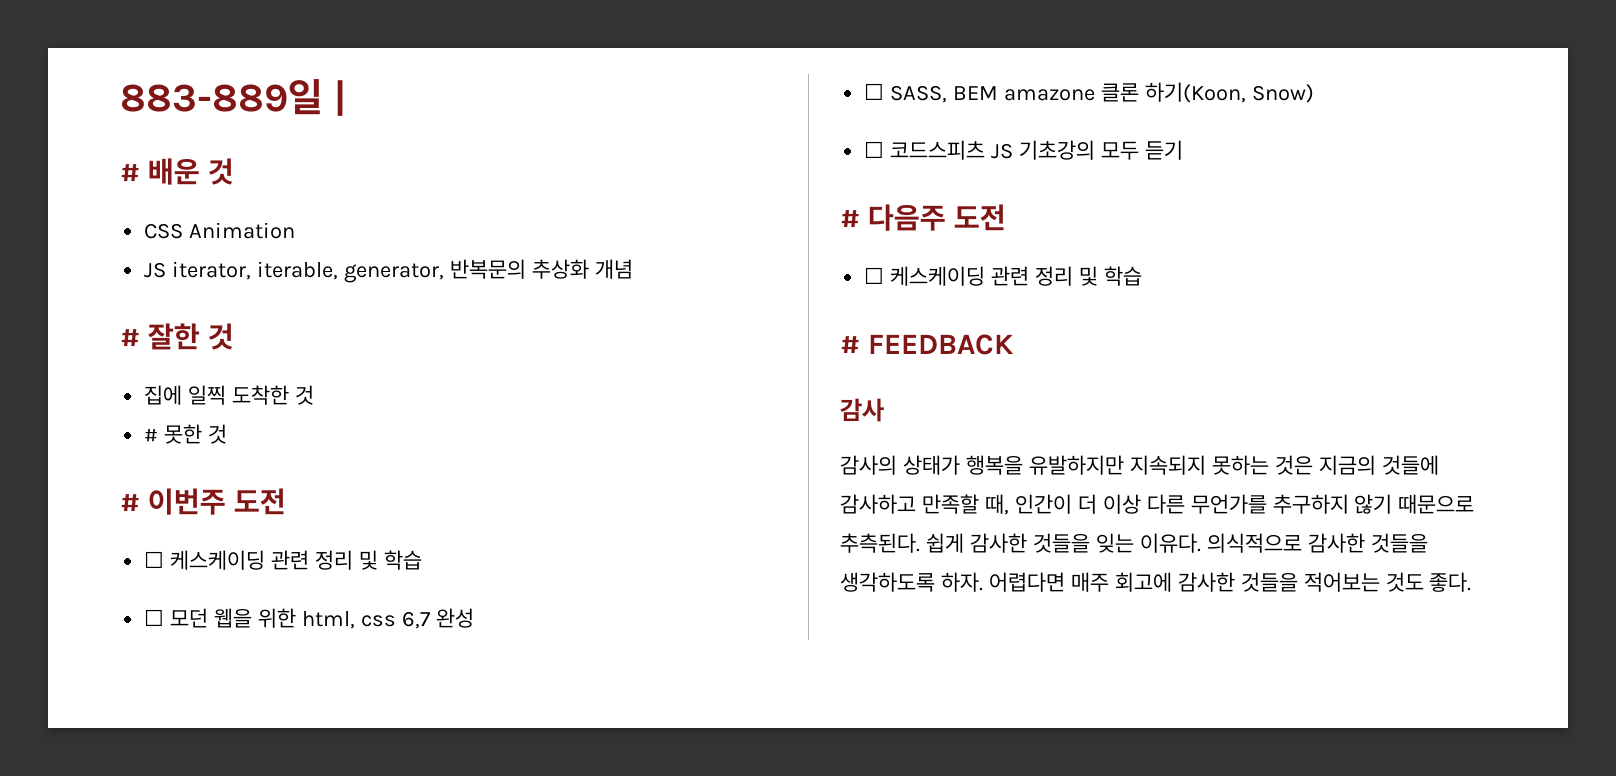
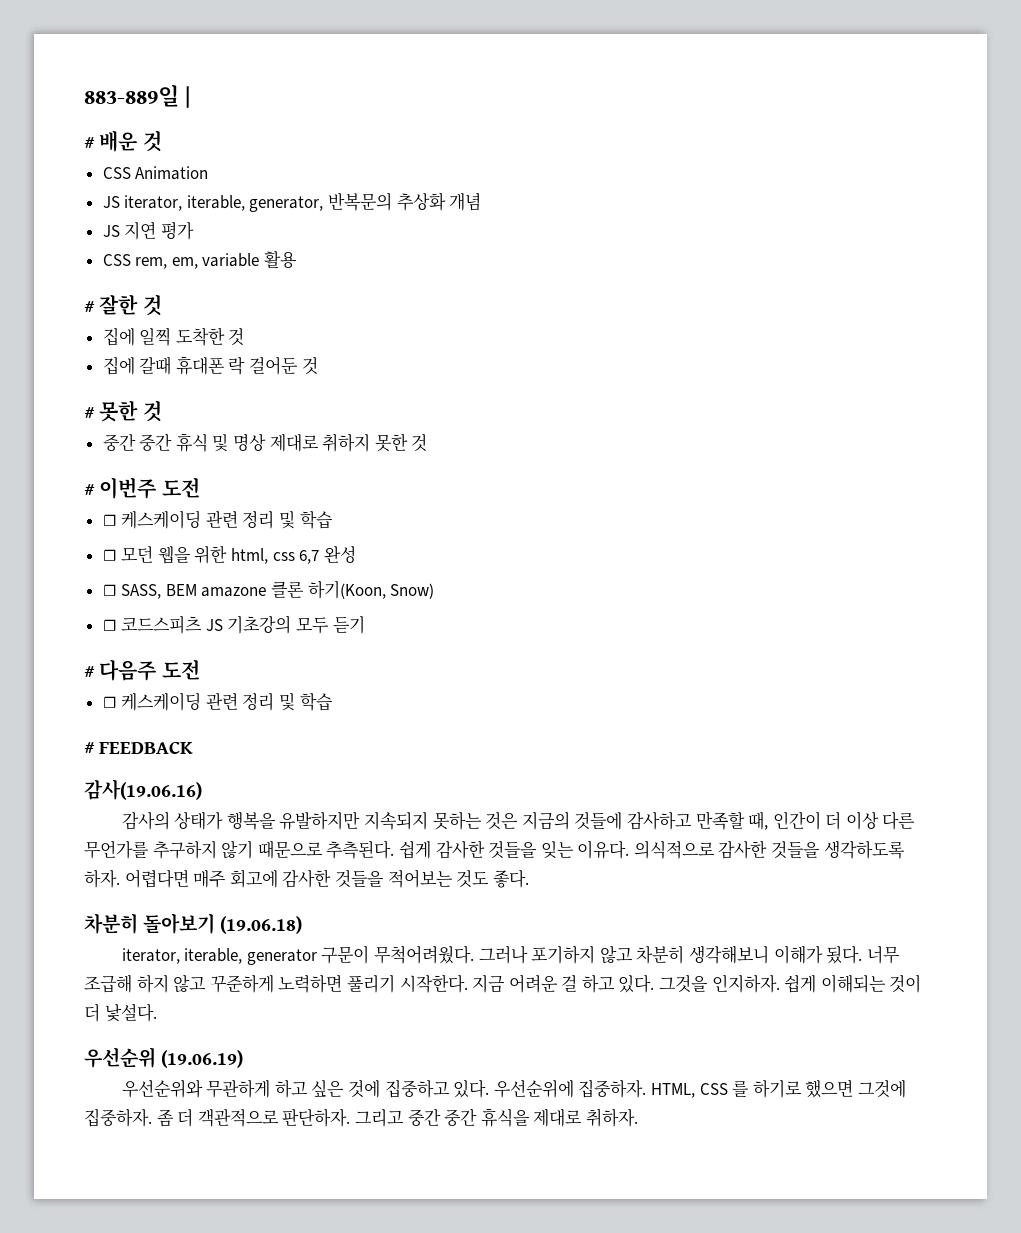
(633, 269) none -> [102,221,194,240] [102,251,298,269] // JS 지연 평가 // CSS rem, em, variable 활용
[144,428,159,442] # -> [102,356,318,375] [84,400,162,422] [102,433,371,452] 집에 갈때 휴대폰 락 걸어둔 것 // # 못한 것 // 중간 중간 휴식 및 명상 제대로 취하지
[840,398,884,422] 감사 -> [84,779,202,800] 감사(19.06.16)
(1472, 582) none -> [84,913,303,934] [121,945,900,965] [84,974,922,993] [84,1003,157,1022] [84,1047,244,1068] [121,1079,906,1098] [84,1108,638,1127] // 차분히 돌아보기 (19.06.18) // iterator, iterable, generator 구문이 무척어려웠다. 그러나 포기하지 않고 차분히 생각해보니 이해가 됬다. 너무 조급해 하지 않고 꾸준하게 노력하면 풀리기 시작한다. 지금 어려운 걸 하고 있다. 그것을 인지하자. 쉽게 이해되는 것이 더 낯설다. // 우선순위 (19.06.19) // 우선순위와 무관하게 하고 싶은 것에 집중하고 있다. 우선순위에 집중하자. HTML, CSS 를 하기로 했으면 그것에 집중하자. 좀 더 객관적으로 판단하자. 그리고 중간 중간 휴식을 제대로 취하자.

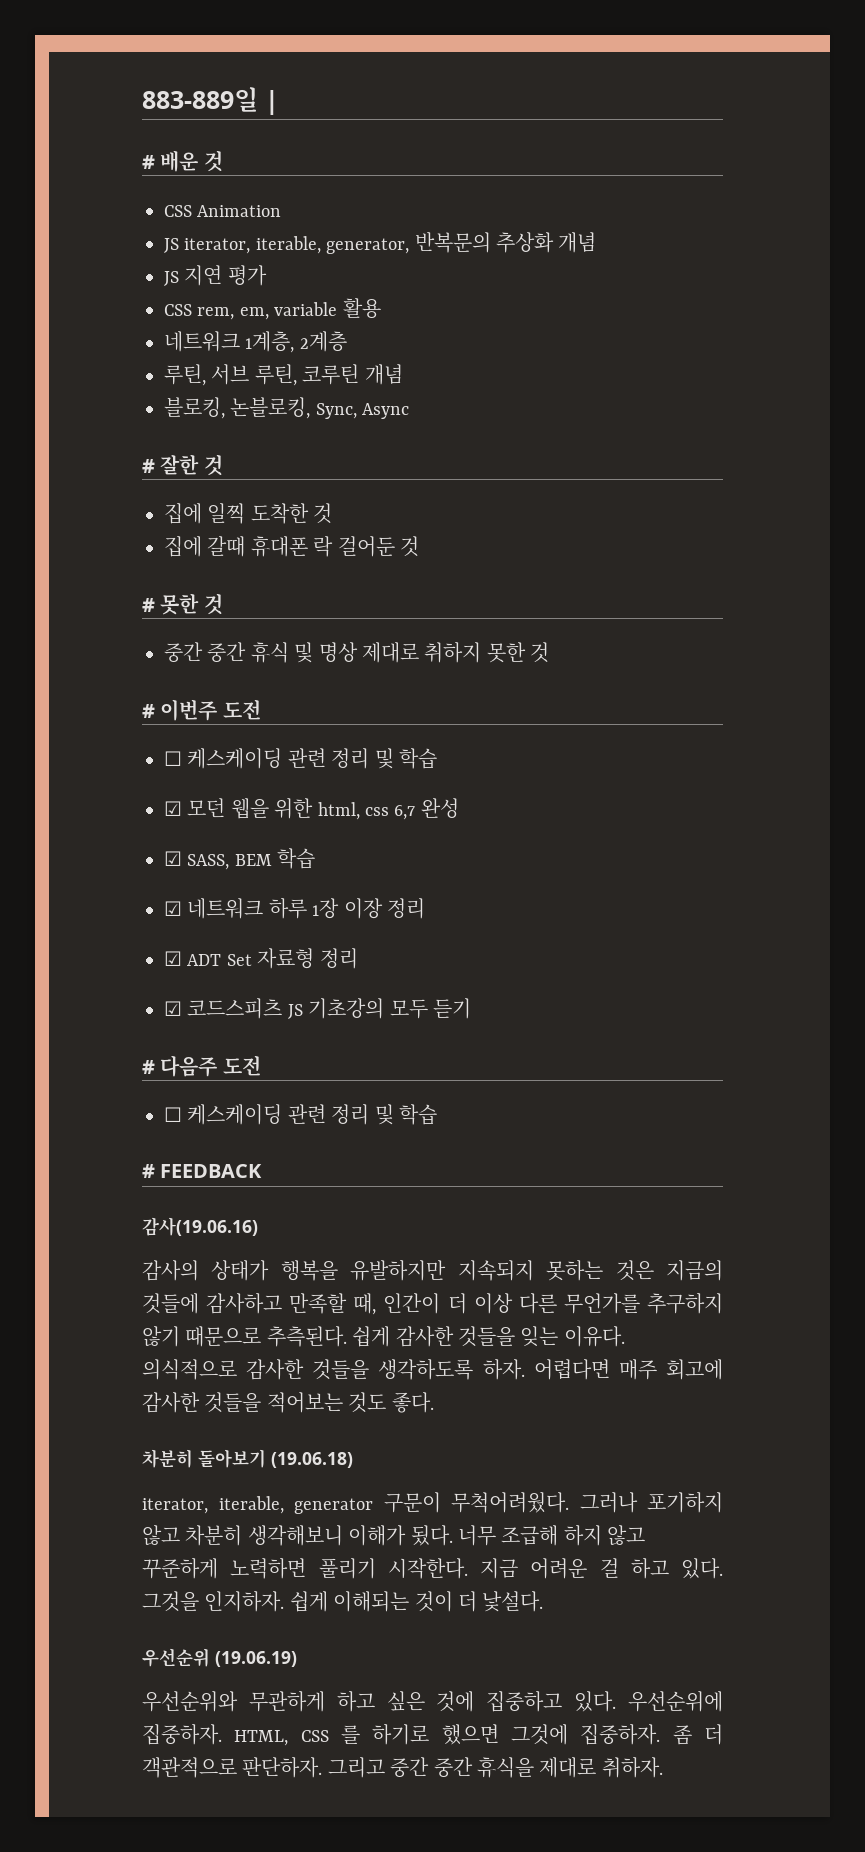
(298, 259) none -> [164,331,347,353] [164,364,403,386] [164,397,410,419] // 네트워크 1계층, 2계층 // 루틴, 서브 루틴, 코루틴 개념 // 블로킹, 논블로킹, Sync, Async
[102,549,117,561] ☐ -> [164,801,182,816] ☑
[102,584,117,596] ☐ -> [164,851,182,866] ☑
[201,581,435,599] [102,619,117,631] amazone 클론 하기(Koon, Snow) // ☐ -> [277,848,316,869] [164,898,425,919] [164,948,358,969] [164,1001,182,1016] 학습 // ☑ 네트워크 하루 1장 이장 정리 // ☑ ADT Set 자료형 정리 // ☑

